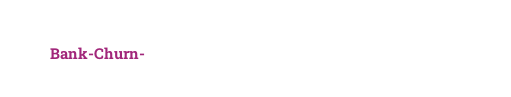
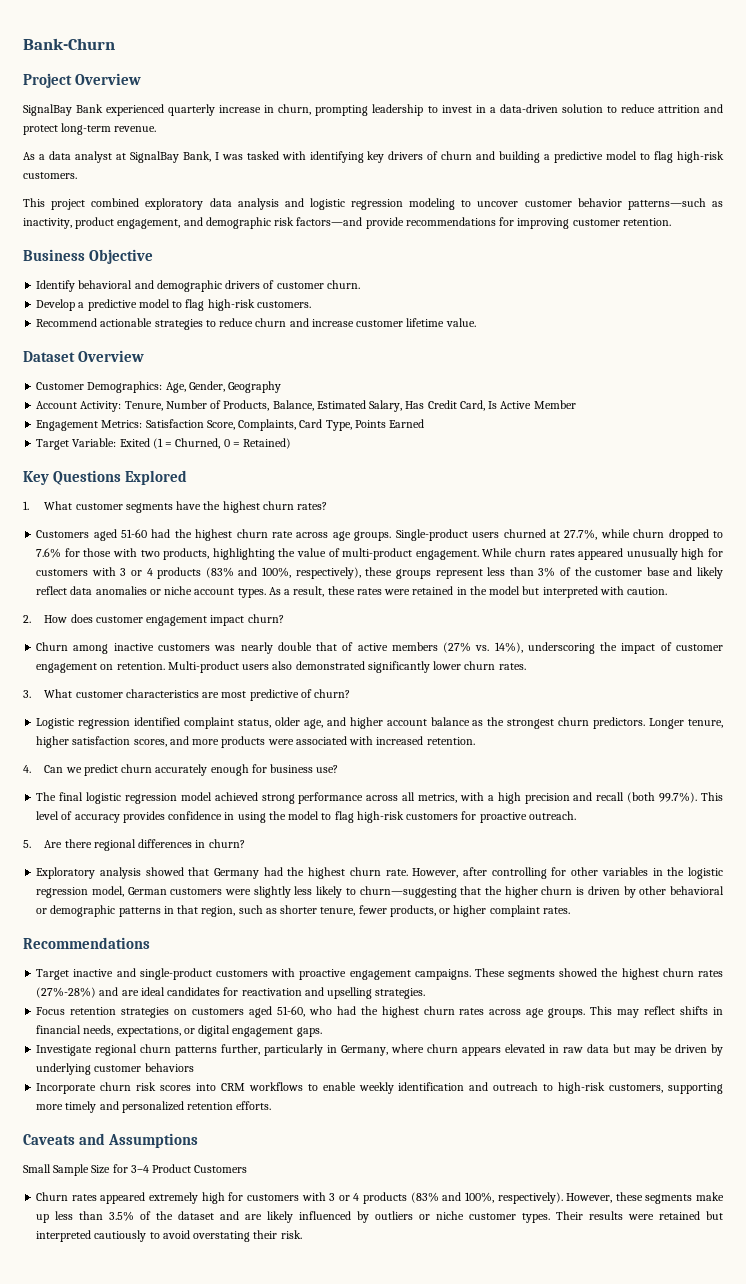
[50,47,145,60] Bank-Churn- -> [23,38,115,50] [23,73,142,88] [23,104,723,116] [23,123,157,135] [23,151,724,163] [23,172,77,179] [23,198,723,210] [23,217,671,229] [23,249,154,264] [36,280,360,292] [36,299,311,311] [36,318,476,330] [23,350,145,362] [36,381,282,393] [36,400,576,412] [36,419,425,431] [36,438,292,450] [23,470,188,485] [23,501,328,513] [36,529,723,541] [36,548,724,560] [36,567,723,579] [36,586,668,598] [23,614,284,626] [36,642,723,654] [36,661,526,673] [23,689,351,701] [36,717,723,729] [36,736,475,748] [23,764,339,776] [36,792,723,804] [36,811,576,823] [23,839,245,851] [36,867,723,879] [36,886,724,898] [36,905,570,917] [23,937,150,949] [36,968,723,980] [36,987,426,999] [36,1006,723,1018] [36,1025,322,1037] [36,1044,724,1056] [36,1063,194,1075] [36,1082,723,1094] [36,1101,272,1113] [23,1133,199,1148] [23,1164,248,1176] [36,1192,724,1204] [36,1211,723,1223] [36,1230,302,1242] Bank-Churn // Project Overview // SignalBay Bank experienced quarterly increase in churn, prompting leadership to invest in a data-driven solution to reduce attrition and protect long-term revenue. // As a data analyst at SignalBay Bank, I was tasked with identifying key drivers of churn and building a predictive model to flag high-risk customers. // This project combined exploratory data analysis and logistic regression modeling to uncover customer behavior patterns—such as inactivity, product engagement, and demographic risk factors—and provide recommendations for improving customer retention. // Business Objective // Identify behavioral and demographic drivers of customer churn. // Develop a predictive model to flag high-risk customers. // Recommend actionable strategies to reduce churn and increase customer lifetime value. // Dataset Overview // Customer Demographics: Age, Gender, Geography // Account Activity: Tenure, Number of Products, Balance, Estimated Salary, Has Credit Card, Is Active Member // Engagement Metrics: Satisfaction Score, Complaints, Card Type, Points Earned // Target Variable: Exited (1 = Churned, 0 = Retained) // Key Questions Explored // 1. What customer segments have the highest churn rates? // Customers aged 51-60 had the highest churn rate across age groups. Single-product users churned at 27.7%, while churn dropped to 7.6% for those with two products, highlighting the value of multi-product engagement. While churn rates appeared unusually high for customers with 3 or 4 products (83% and 100%, respectively), these groups represent less than 3% of the customer base and likely reflect data anomalies or niche account types. As a result, these rates were retained in the model but interpreted with caution. // 2. How does customer engagement impact churn? // Churn among inactive customers was nearly double that of active members (27% vs. 14%), underscoring the impact of customer engagement on retention. Multi-product users also demonstrated significantly lower churn rates. // 3. What customer characteristics are most predictive of churn? // Logistic regression identified complaint status, older age, and higher account balance as the strongest churn predictors. Longer tenure, higher satisfaction scores, and more products were associated with increased retention. // 4. Can we predict churn accurately enough for business use? // The final logistic regression model achieved strong performance across all metrics, with a high precision and recall (both 99.7%). This level of accuracy provides confidence in using the model to flag high-risk customers for proactive outreach. // 5. Are there regional differences in churn? // Exploratory analysis showed that Germany had the highest churn rate. However, after controlling for other variables in the logistic regression model, German customers were slightly less likely to churn—suggesting that the higher churn is driven by other behavioral or demographic patterns in that region, such as shorter tenure, fewer products, or higher complaint rates. // Recommendations // Target inactive and single-product customers with proactive engagement campaigns. These segments showed the highest churn rates (27%-28%) and are ideal candidates for reactivation and upselling strategies. // Focus retention strategies on customers aged 51-60, who had the highest churn rates across age groups. This may reflect shifts in financial needs, expectations, or digital engagement gaps. // Investigate regional churn patterns further, particularly in Germany, where churn appears elevated in raw data but may be driven by underlying customer behaviors // Incorporate churn risk scores into CRM workflows to enable weekly identification and outreach to high-risk customers, supporting more timely and personalized retention efforts. // Caveats and Assumptions // Small Sample Size for 3–4 Product Customers // Churn rates appeared extremely high for customers with 3 or 4 products (83% and 100%, respectively). However, these segments make up less than 3.5% of the dataset and are likely influenced by outliers or niche customer types. Their results were retained but interpreted cautiously to avoid overstating their risk.

